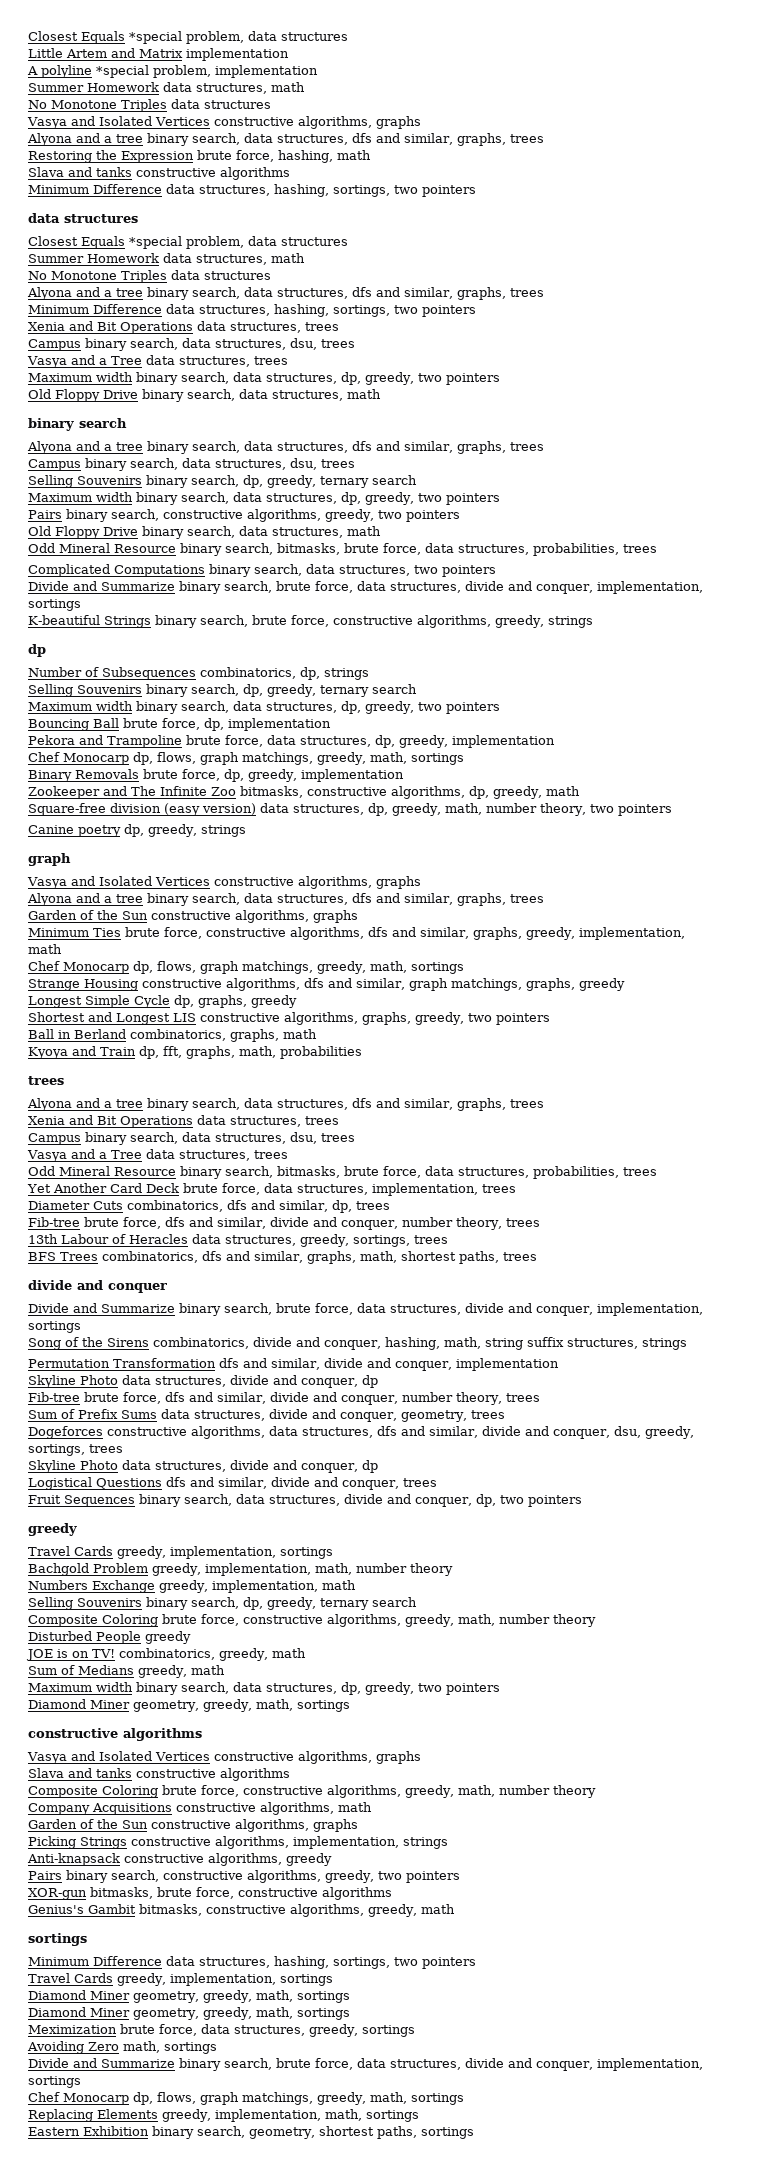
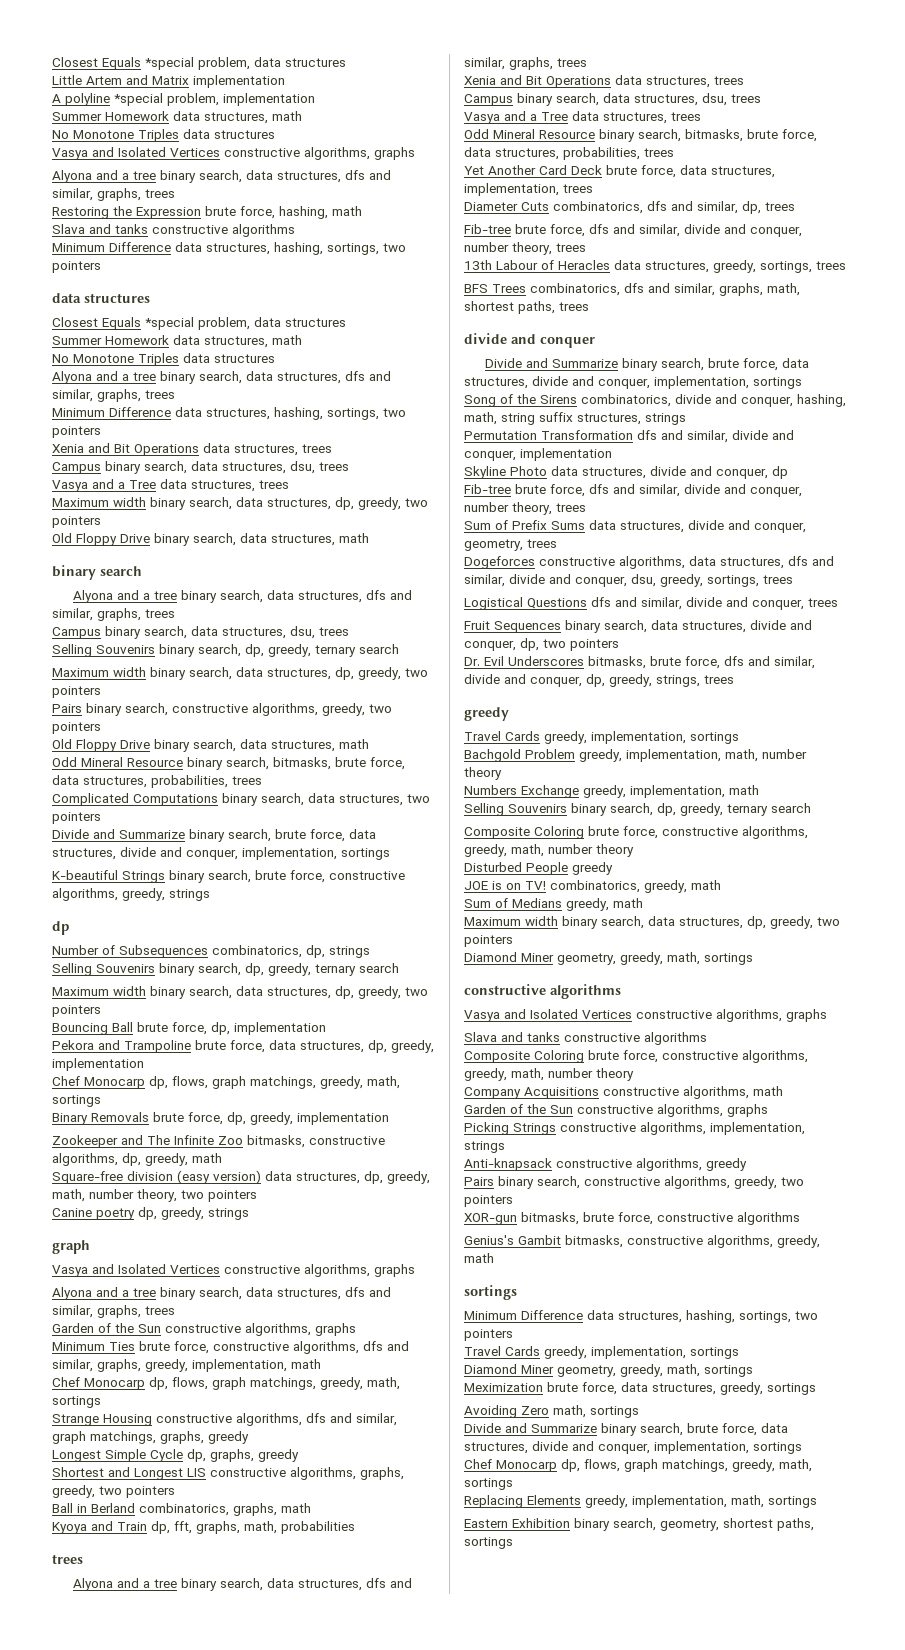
[28,1460,378,1473] // Skyline Photo data structures, divide and conquer, dp -> (793, 579) none
(582, 1501) none -> [464,656,815,669] [464,674,734,687] // Dr. Evil Underscores bitmasks, brute force, dfs and similar, divide and conquer, dp, greedy, strings, trees
[28,2007,350,2020] // Diamond Miner geometry, greedy, math, sortings -> (753, 1371) none

